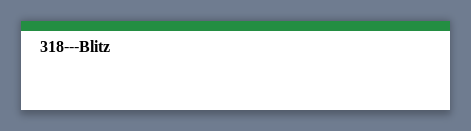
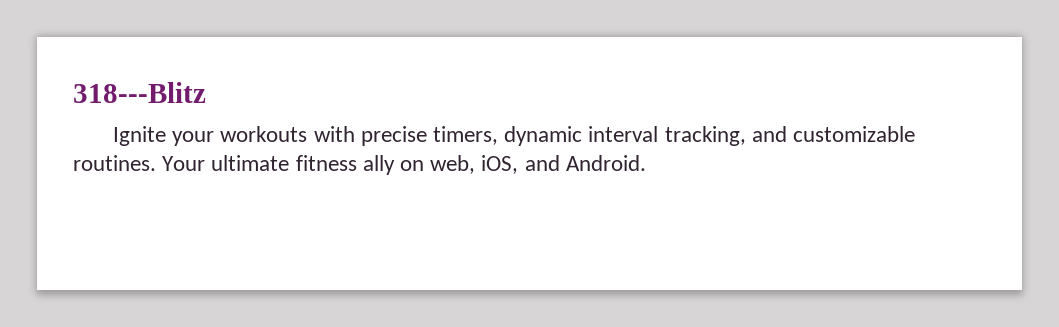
(110, 46) none -> [112,126,915,146] [73,155,646,175] // Ignite your workouts with precise timers, dynamic interval tracking, and customizable routines. Your ultimate fitness ally on web, iOS, and Android.

